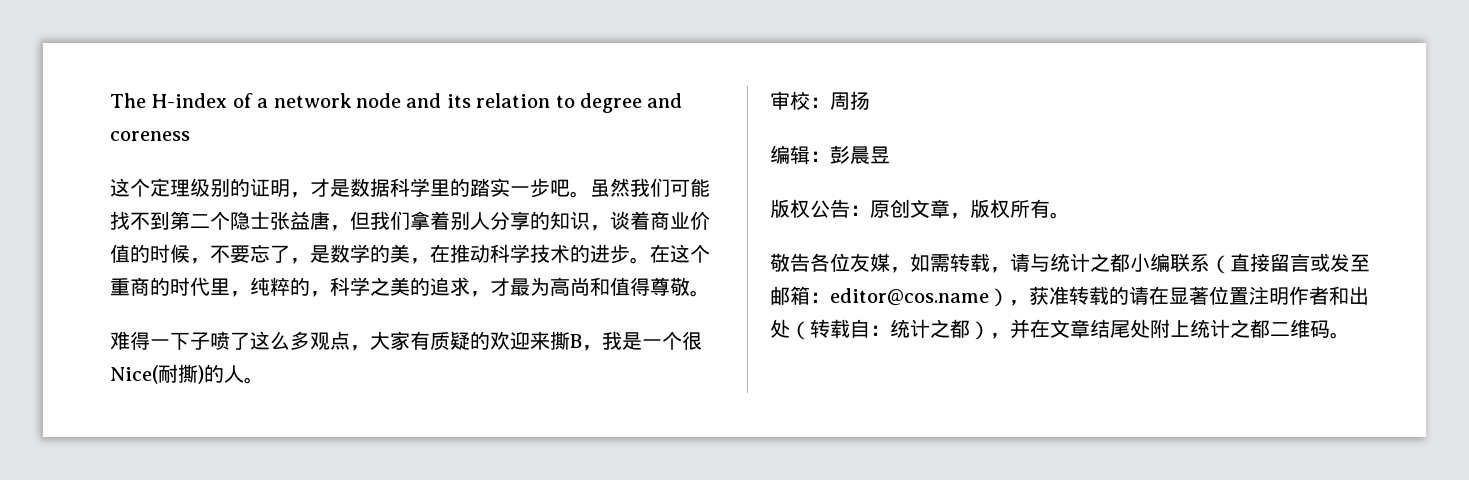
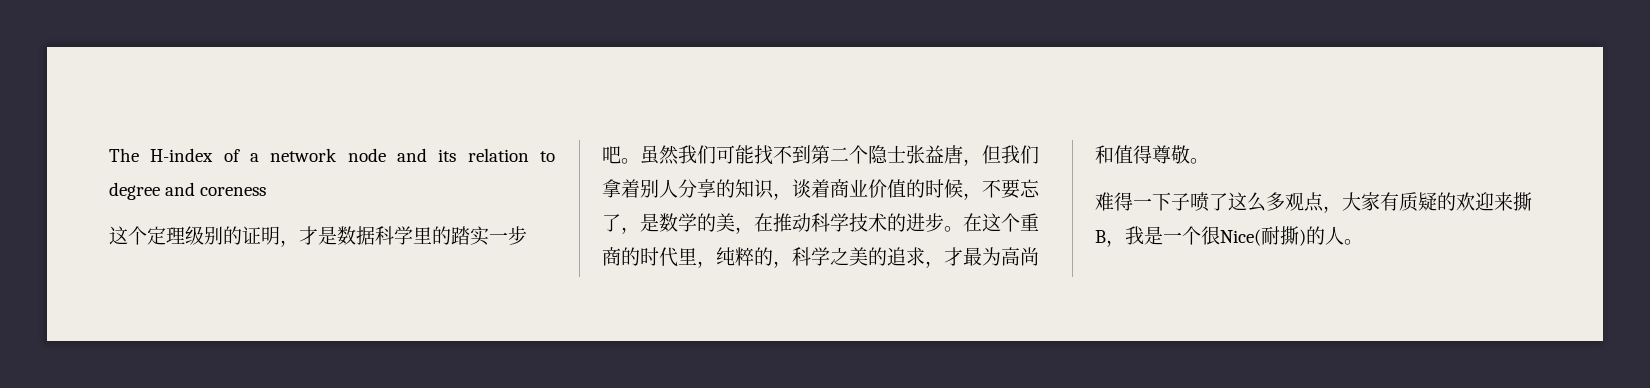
[770,91,870,110] [770,145,890,165] [770,199,1070,219] [770,253,1370,274] [770,286,1369,307] [770,319,1350,340] // 审校：周扬 // 编辑：彭晨昱 // 版权公告：原创文章，版权所有。 // 敬告各位友媒，如需转载，请与统计之都小编联系（直接留言或发至邮箱：editor@cos.name），获准转载的请在显著位置注明作者和出处（转载自：统计之都），并在文章结尾处附上统计之都二维码。 -> (1363, 242) none

